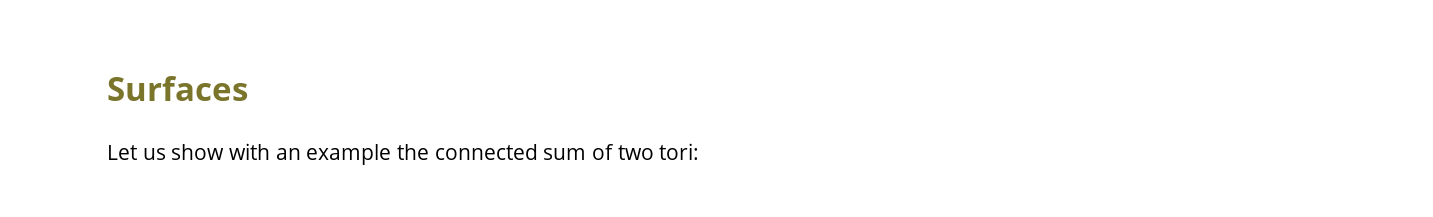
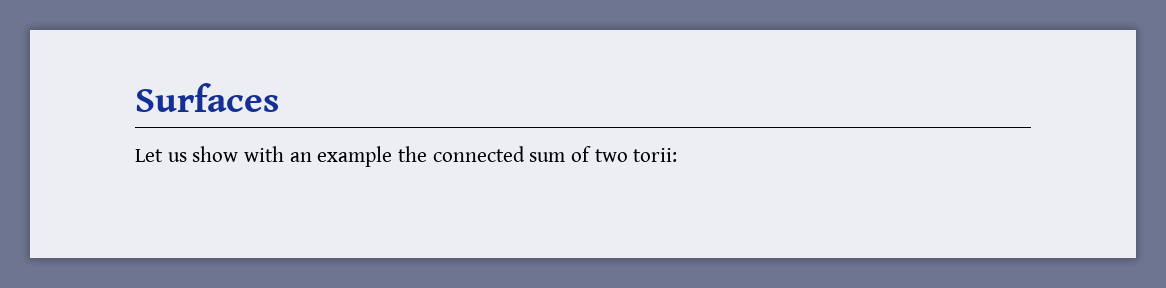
[659,143,700,160] tori: -> [633,148,678,162] torii:

